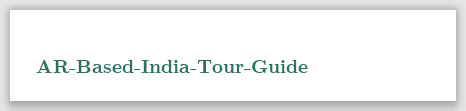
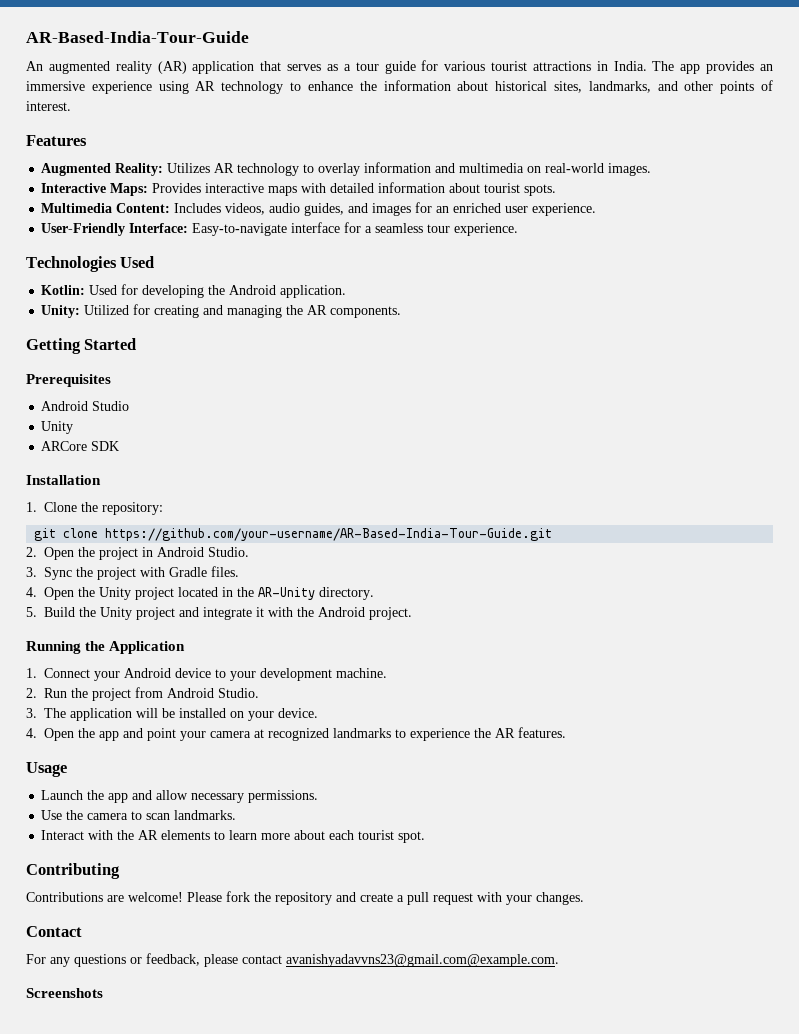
(308, 66) none -> [26,60,774,74] [26,80,773,94] [26,101,71,111] [26,135,87,146] [41,162,652,176] [41,182,557,196] [41,202,597,216] [41,222,519,236] [26,256,155,272] [41,284,347,298] [41,304,402,318] [26,338,137,354] [26,374,111,387] [41,401,130,411] [41,421,74,434] [41,441,120,451] [26,475,101,485] [26,502,164,515] [34,528,553,541] [26,547,250,560] [26,566,240,580] [26,587,375,600] [26,607,413,620] [26,641,186,654] [26,668,388,681] [26,687,260,701] [26,708,319,721] [26,727,567,741] [26,762,67,777] [41,790,319,803] [41,810,237,820] [41,830,426,843] [26,863,120,879] [26,891,584,905] [26,926,82,937] [26,953,559,967] [26,988,103,998] // An augmented reality (AR) application that serves as a tour guide for various tourist attractions in India. The app provides an immersive experience using AR technology to enhance the information about historical sites, landmarks, and other points of interest. // Features // Augmented Reality: Utilizes AR technology to overlay information and multimedia on real-world images. // Interactive Maps: Provides interactive maps with detailed information about tourist spots. // Multimedia Content: Includes videos, audio guides, and images for an enriched user experience. // User-Friendly Interface: Easy-to-navigate interface for a seamless tour experience. // Technologies Used // Kotlin: Used for developing the Android application. // Unity: Utilized for creating and managing the AR components. // Getting Started // Prerequisites // Android Studio // Unity // ARCore SDK // Installation // 1. Clone the repository: // git clone https://github.com/your-username/AR-Based-India-Tour-Guide.git // 2. Open the project in Android Studio. // 3. Sync the project with Gradle files. // 4. Open the Unity project located in the AR-Unity directory. // 5. Build the Unity project and integrate it with the Android project. // Running the Application // 1. Connect your Android device to your development machine. // 2. Run the project from Android Studio. // 3. The application will be installed on your device. // 4. Open the app and point your camera at recognized landmarks to experience the AR features. // Usage // Launch the app and allow necessary permissions. // Use the camera to scan landmarks. // Interact with the AR elements to learn more about each tourist spot. // Contributing // Contributions are welcome! Please fork the repository and create a pull request with your changes. // Contact // For any questions or feedback, please contact avanishyadavvns23@gmail.com@example.com. // Screenshots

